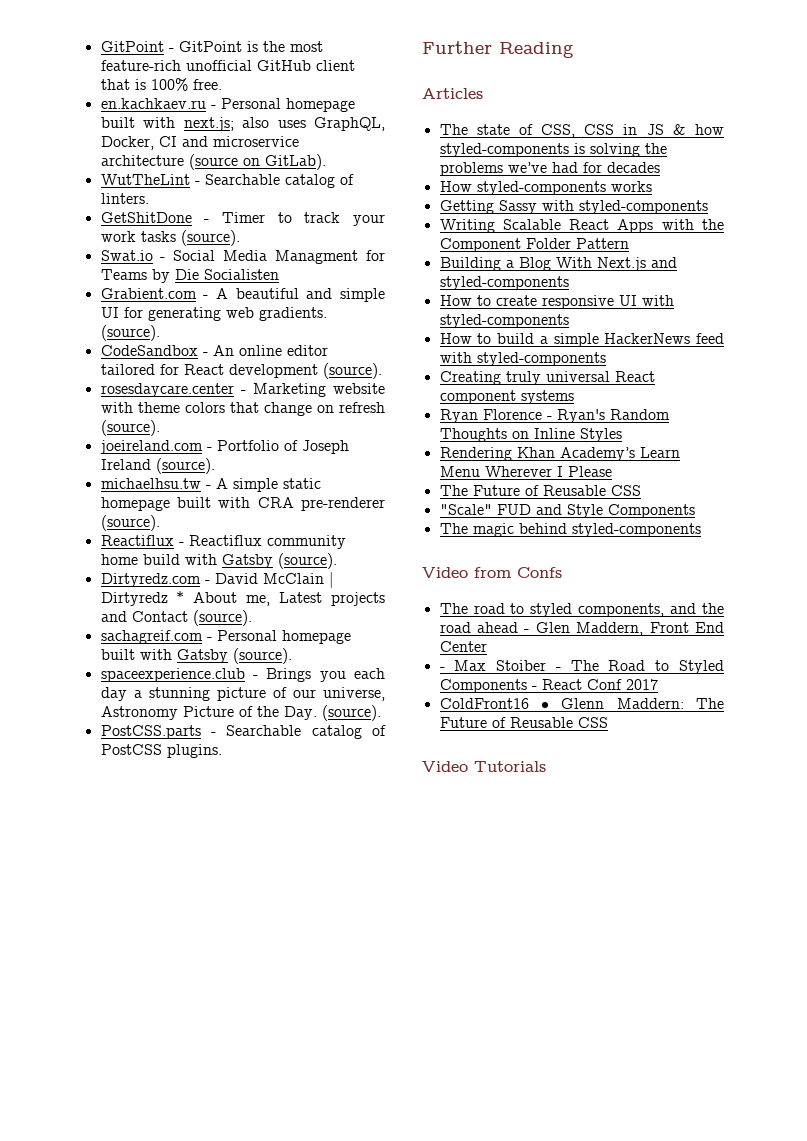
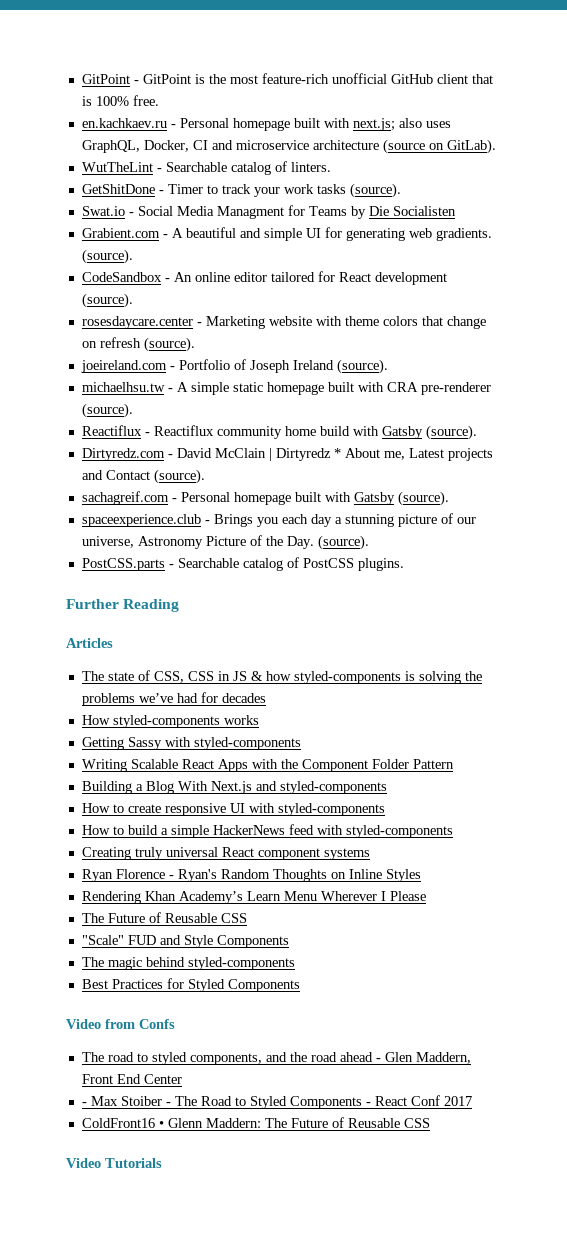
(701, 530) none -> [81,978,300,992] // Best Practices for Styled Components

